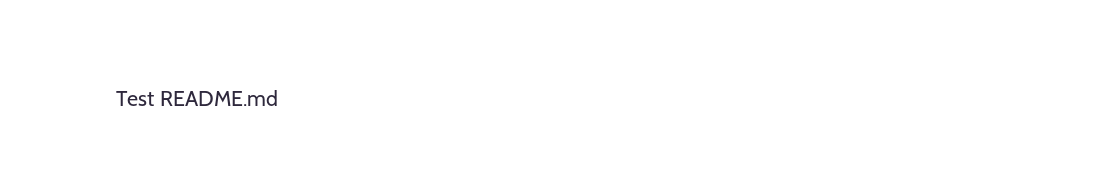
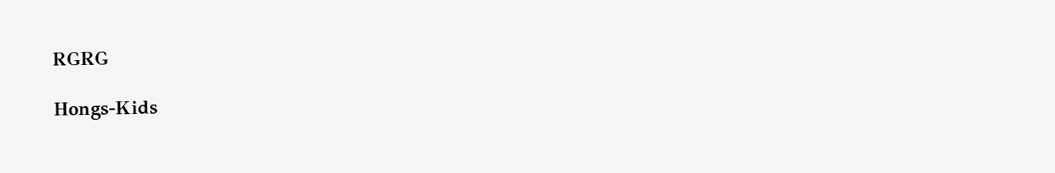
[116,90,278,106] Test README.md -> [52,50,109,66] [53,100,158,121] RGRG // Hongs-Kids

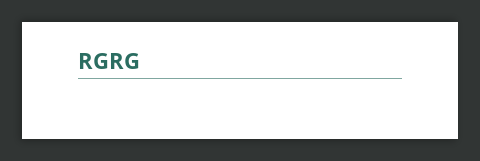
[53,100,158,121] // Hongs-Kids -> (140, 61) none

